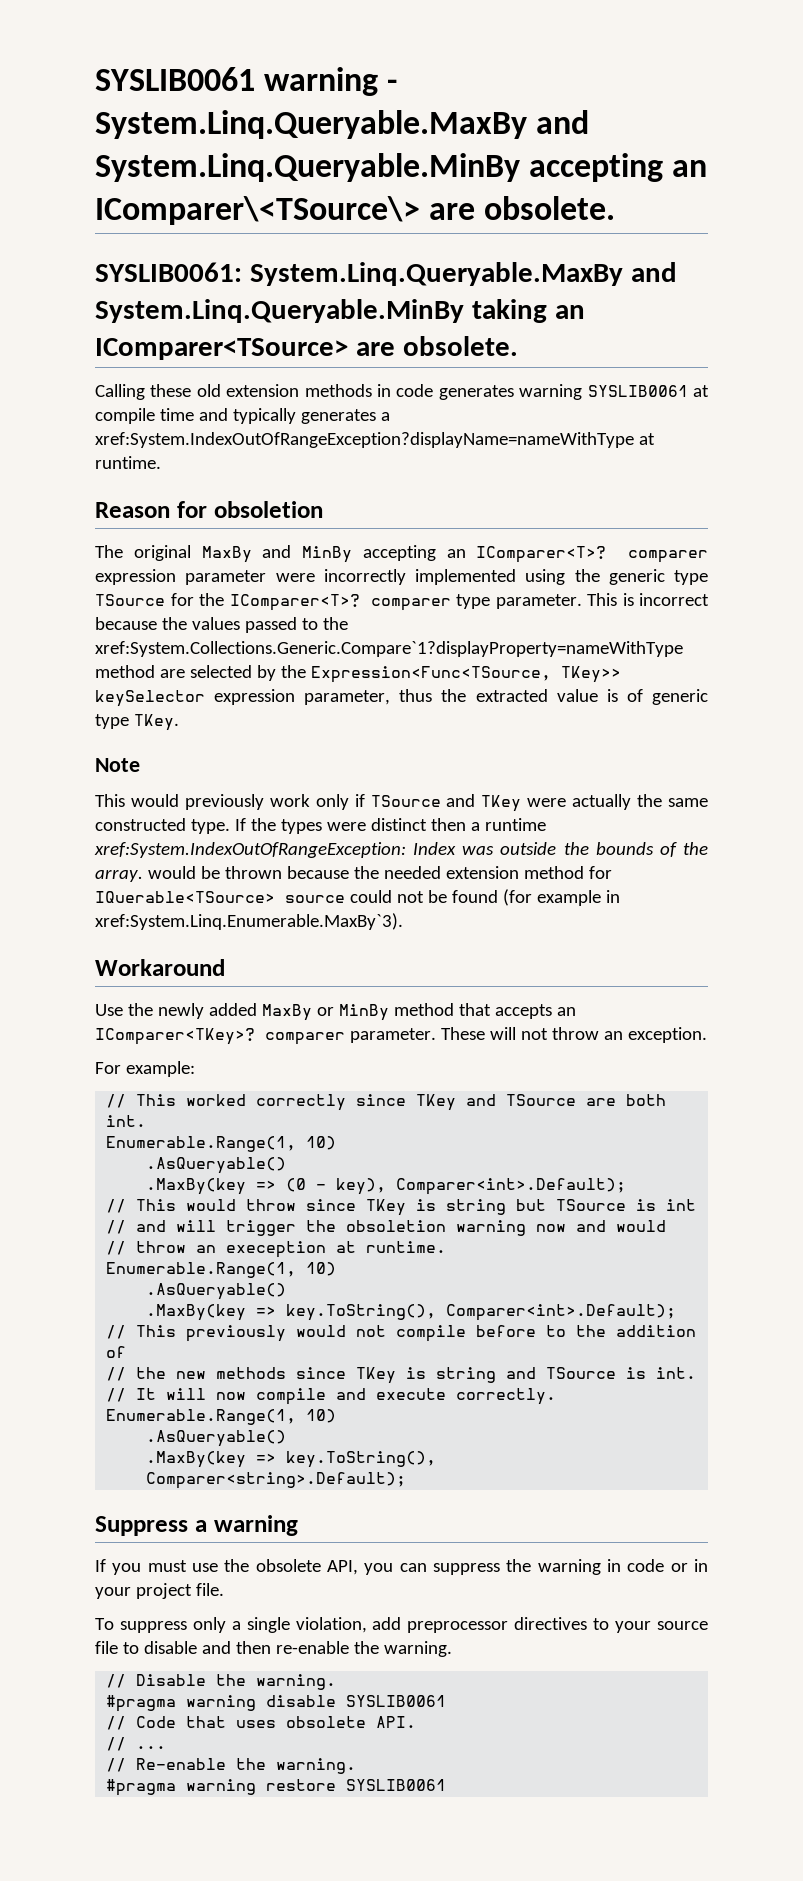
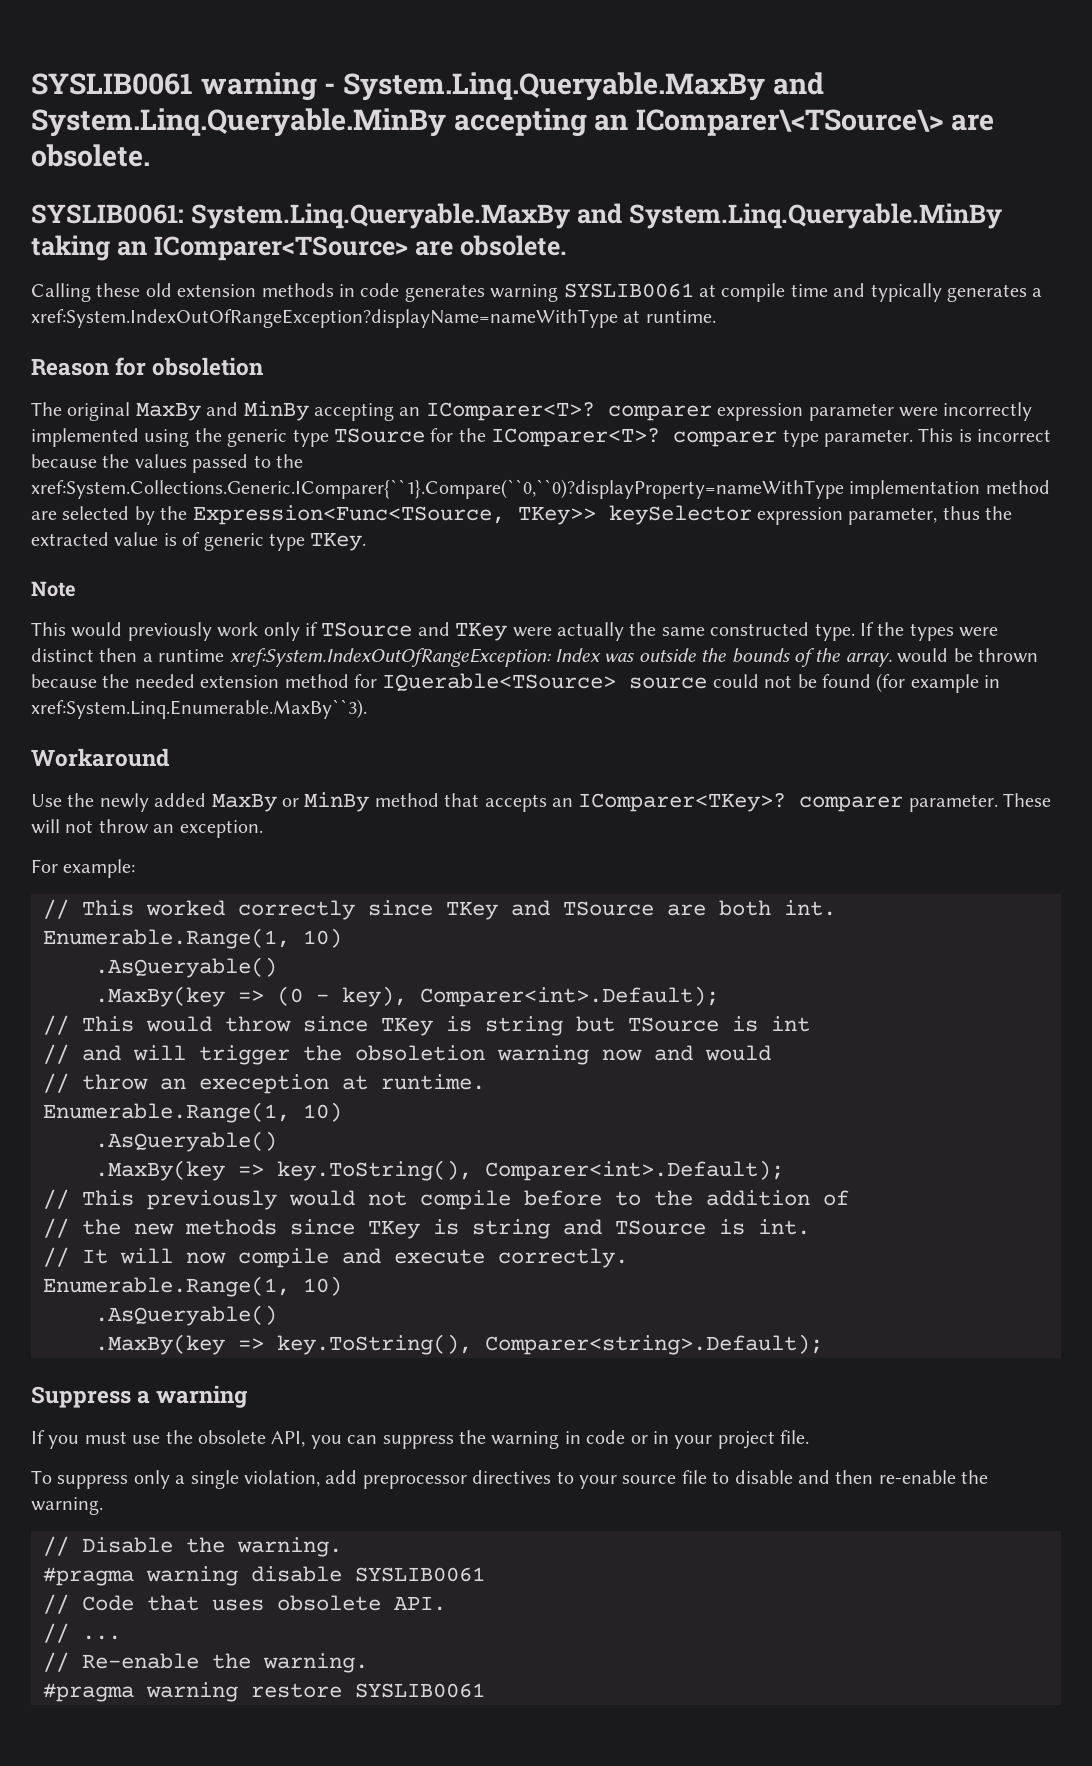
[95,641,683,657] xref:System.Collections.Generic.Compare`1?displayProperty=nameWithType -> [31,479,981,499] xref:System.Collections.Generic.IComparer{``1}.Compare(``0,``0)?displayProperty=nameWithType implementation
[95,913,403,930] xref:System.Linq.Enumerable.MaxBy`3). -> [31,699,367,719] xref:System.Linq.Enumerable.MaxBy``3).

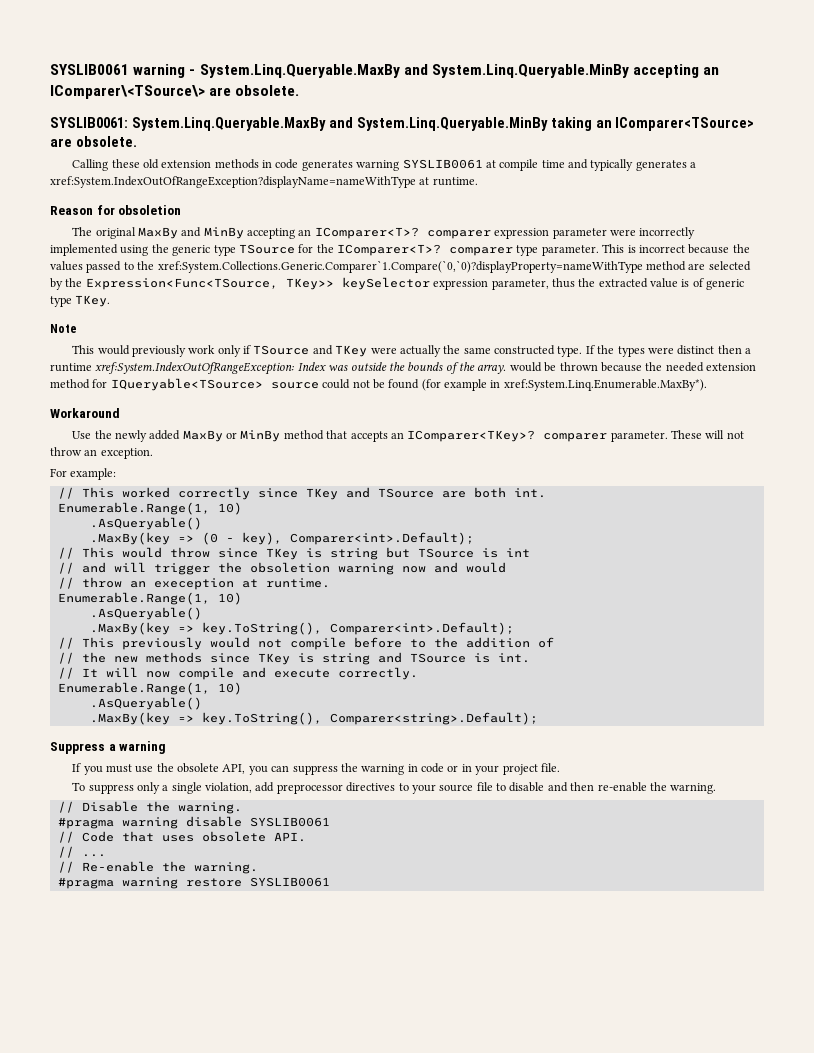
[31,479,981,499] xref:System.Collections.Generic.IComparer{``1}.Compare(``0,``0)?displayProperty=nameWithType implementation -> [157,260,643,273] xref:System.Collections.Generic.Comparer`1.Compare(`0,`0)?displayProperty=nameWithType
[382,673,617,692] IQuerable<TSource> -> [110,378,263,391] IQueryable<TSource>
[31,699,367,719] xref:System.Linq.Enumerable.MaxBy``3). -> [503,379,707,391] xref:System.Linq.Enumerable.MaxBy*).

